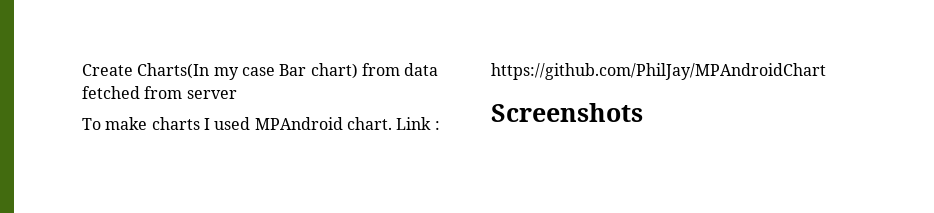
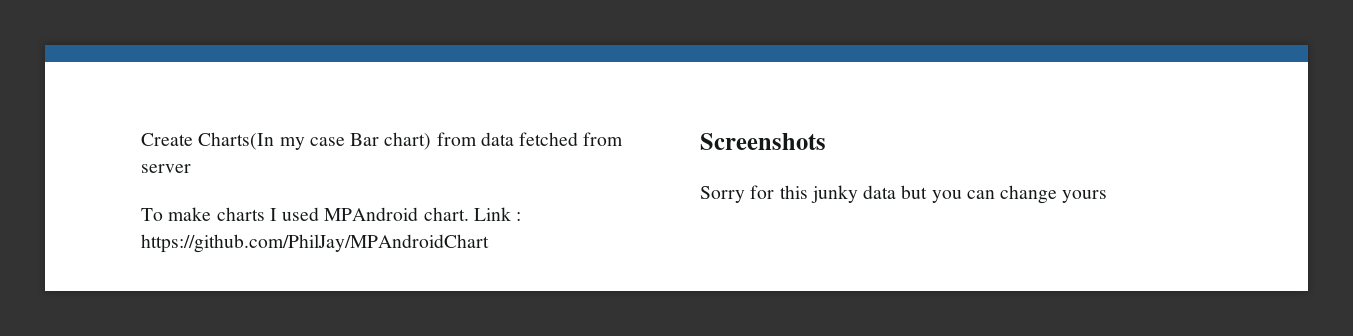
(643, 112) none -> [700,185,1108,204] // Sorry for this junky data but you can change yours

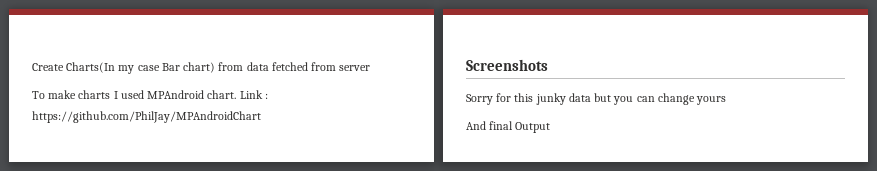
(1108, 196) none -> [466,121,551,133] // And final Output

